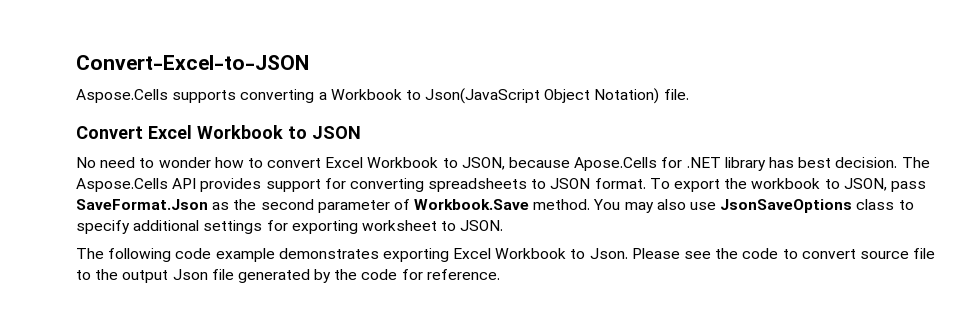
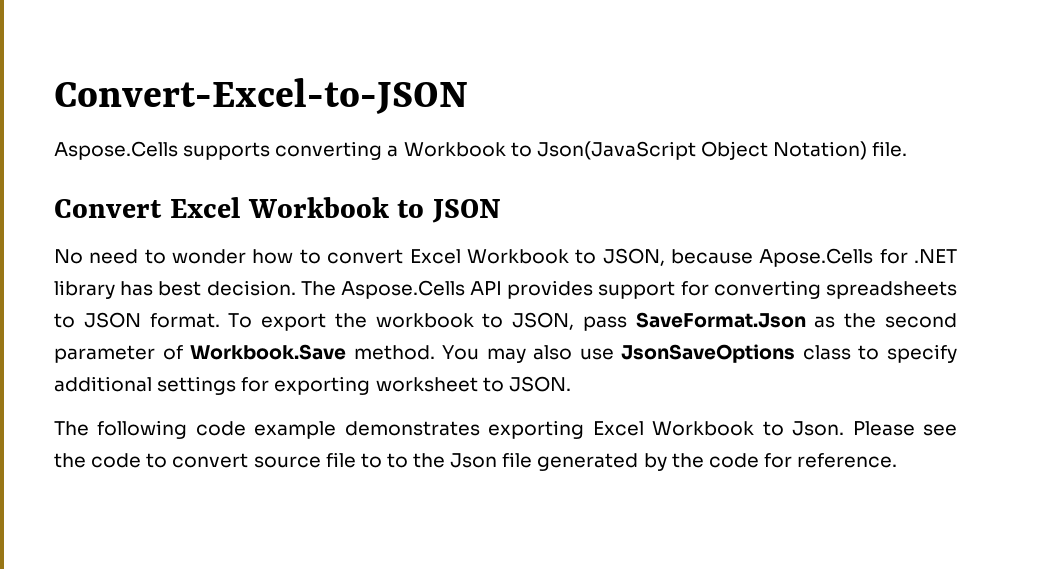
[95,269,169,283] the output -> [386,453,446,468] to the

